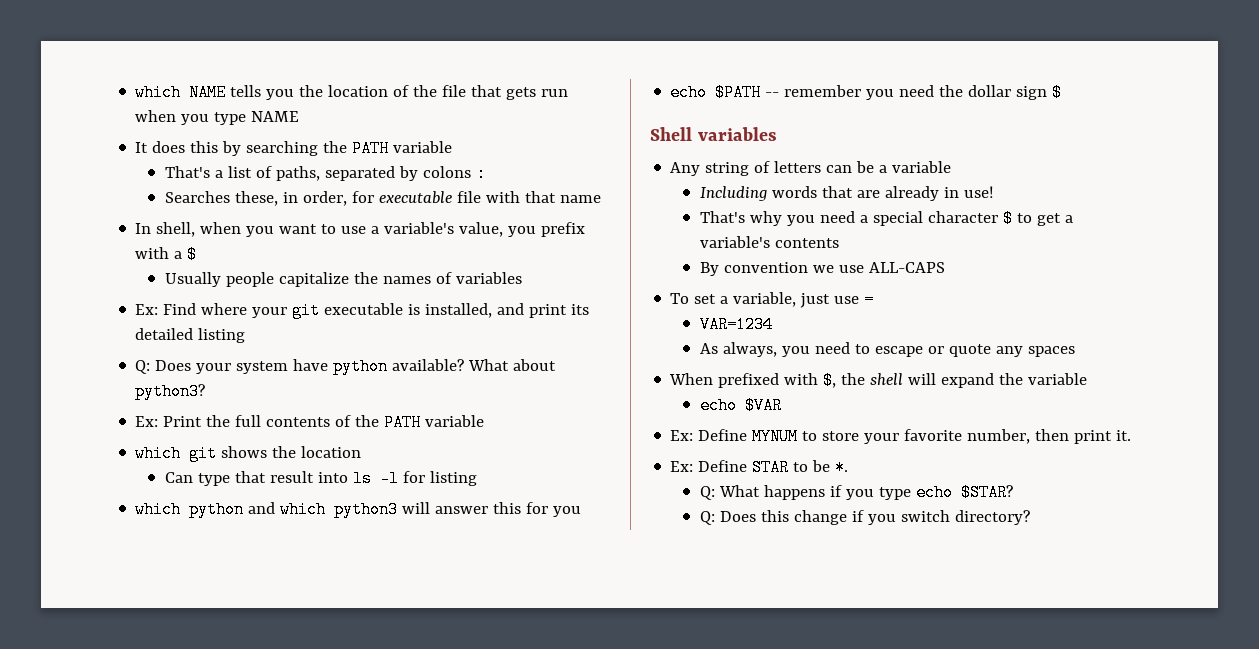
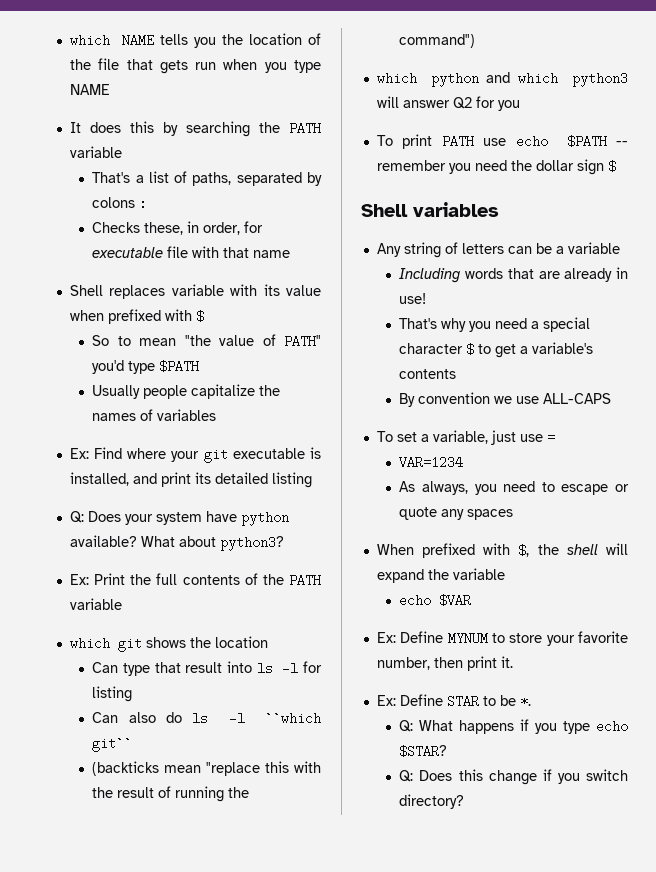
[164,191,230,203] Searches -> [92,222,141,233] Checks
[135,222,586,237] [135,246,198,263] In shell, when you want to use a variable's value, you prefix with a $ -> [69,284,321,299] [69,309,204,324] [92,334,321,348] [92,360,200,374] Shell replaces variable with its value when prefixed with $ // So to mean "the value of PATH" you'd type $PATH
(477, 478) none -> [92,712,321,725] [92,737,133,752] [92,761,321,776] [92,786,250,802] [399,34,476,48] // Can also do ls -l ``which git`` // (backticks mean "replace this with the result of running the command")
[493,502,522,514] this -> [452,97,472,109] Q2
(582, 511) none -> [376,134,507,149] To print PATH use

